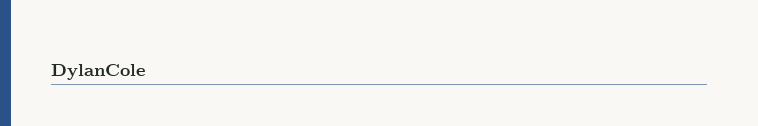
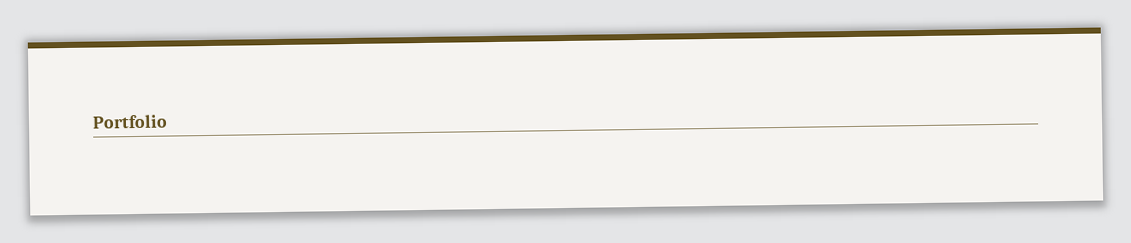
[51,64,145,80] DylanCole -> [92,114,168,129] Portfolio

